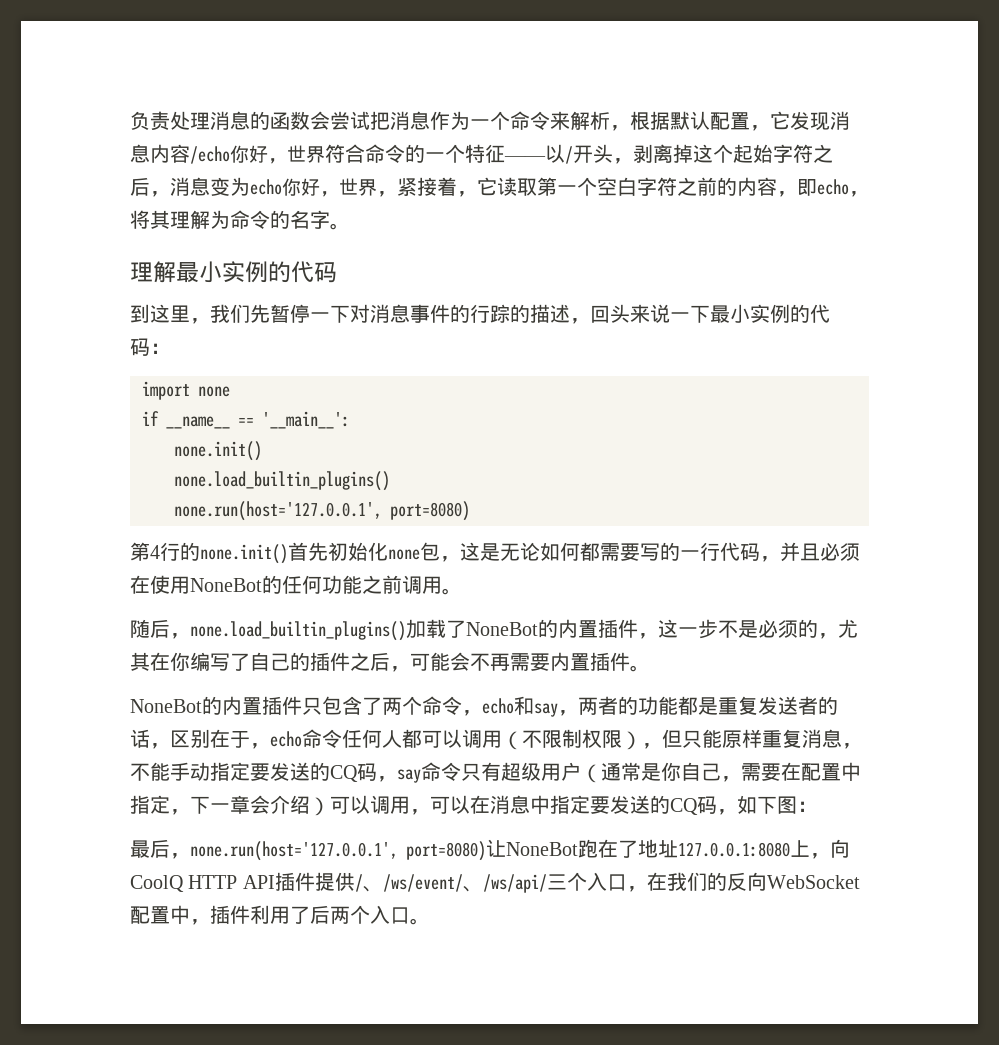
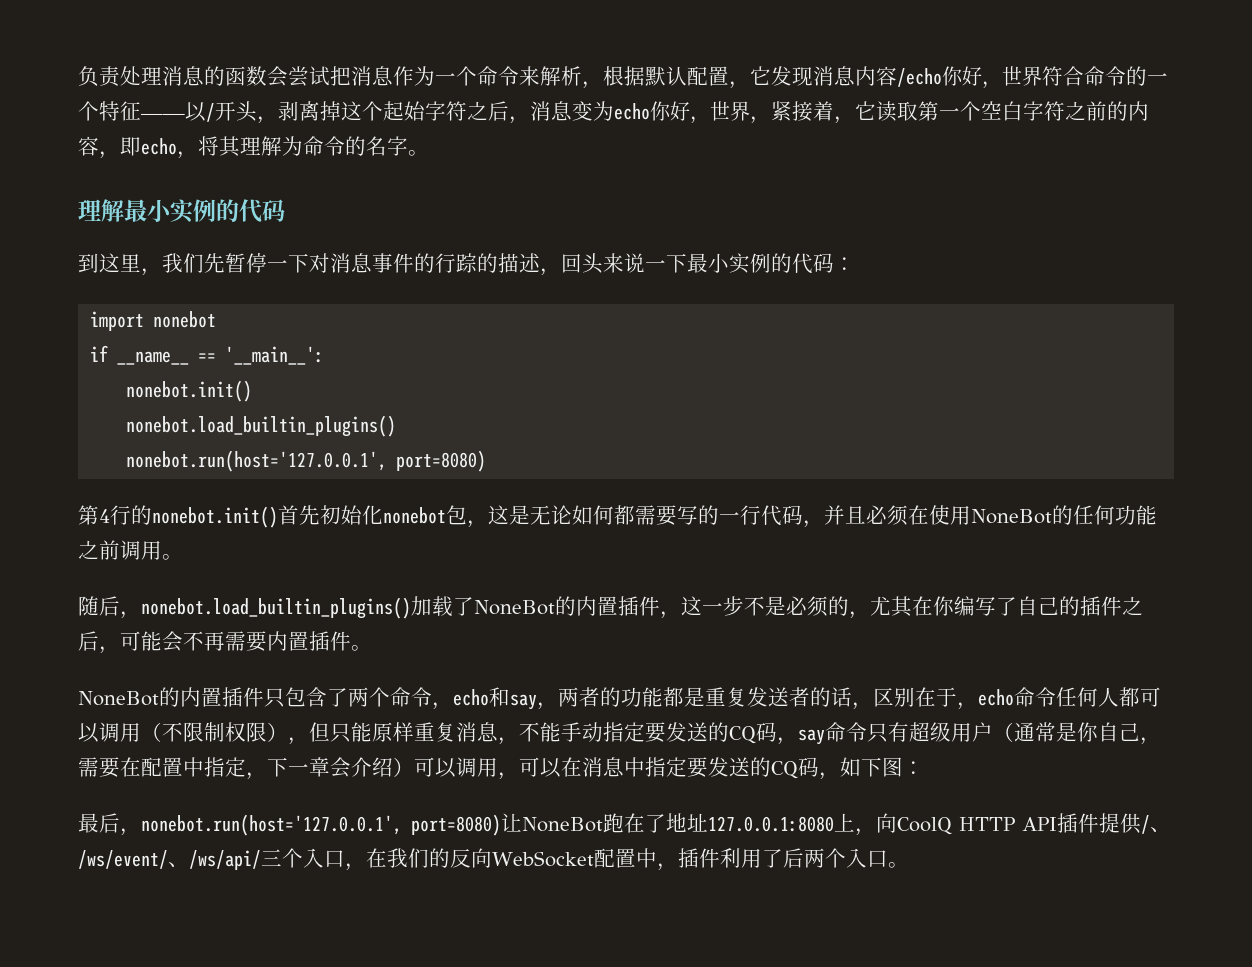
[142,381,230,400] import none -> [90,311,217,331] import nonebot
[174,441,262,461] [174,471,390,491] [174,501,382,521] none.init() // none.load_builtin_plugins() // none.run(host='127.0.0.1', -> [126,380,253,402] [126,415,397,437] [126,450,388,472] nonebot.init() // nonebot.load_builtin_plugins() // nonebot.run(host='127.0.0.1',
[200,544,288,564] none.init() -> [152,506,278,528] nonebot.init()
[368,542,420,561] 化none -> [362,505,446,525] 化nonebot
[190,621,406,641] none.load_builtin_plugins() -> [141,597,411,619] nonebot.load_builtin_plugins()
[190,841,398,861] none.run(host='127.0.0.1', -> [141,814,402,836] nonebot.run(host='127.0.0.1',

